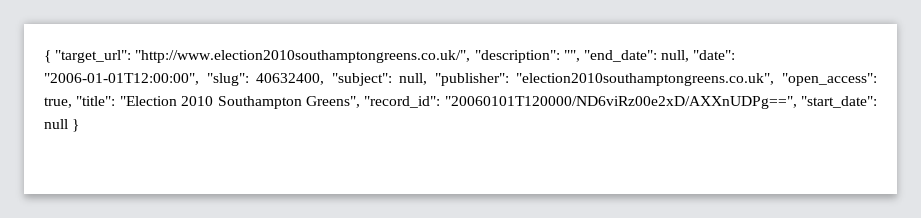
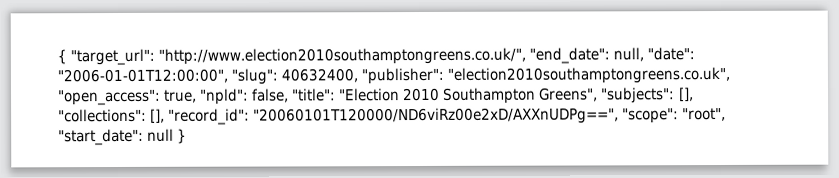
[474,50,580,63] "description": "", -> (527, 56) none
[331,73,428,86] "subject": null, -> (359, 75) none
(72, 102) none -> [199,88,290,105] "npld": false,
[364,96,797,109] "record_id": "20060101T120000/ND6viRz00e2xD/AXXnUDPg==", -> [600,87,694,104] [58,107,727,125] "subjects": [], "collections": [], "record_id": "20060101T120000/ND6viRz00e2xD/AXXnUDPg==", "scope": "root",

